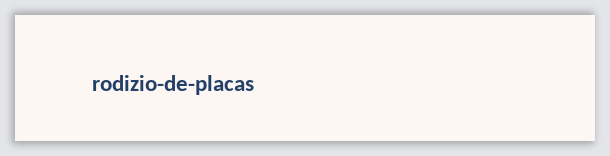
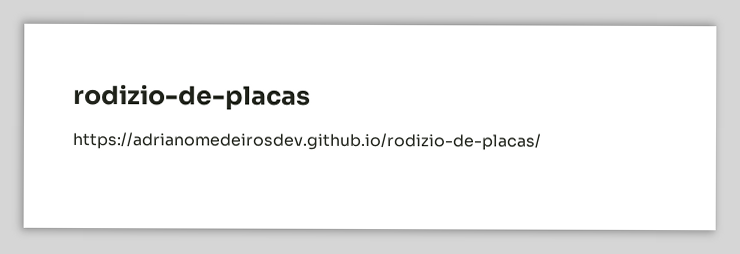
(254, 85) none -> [72,131,541,151] // https://adrianomedeirosdev.github.io/rodizio-de-placas/

